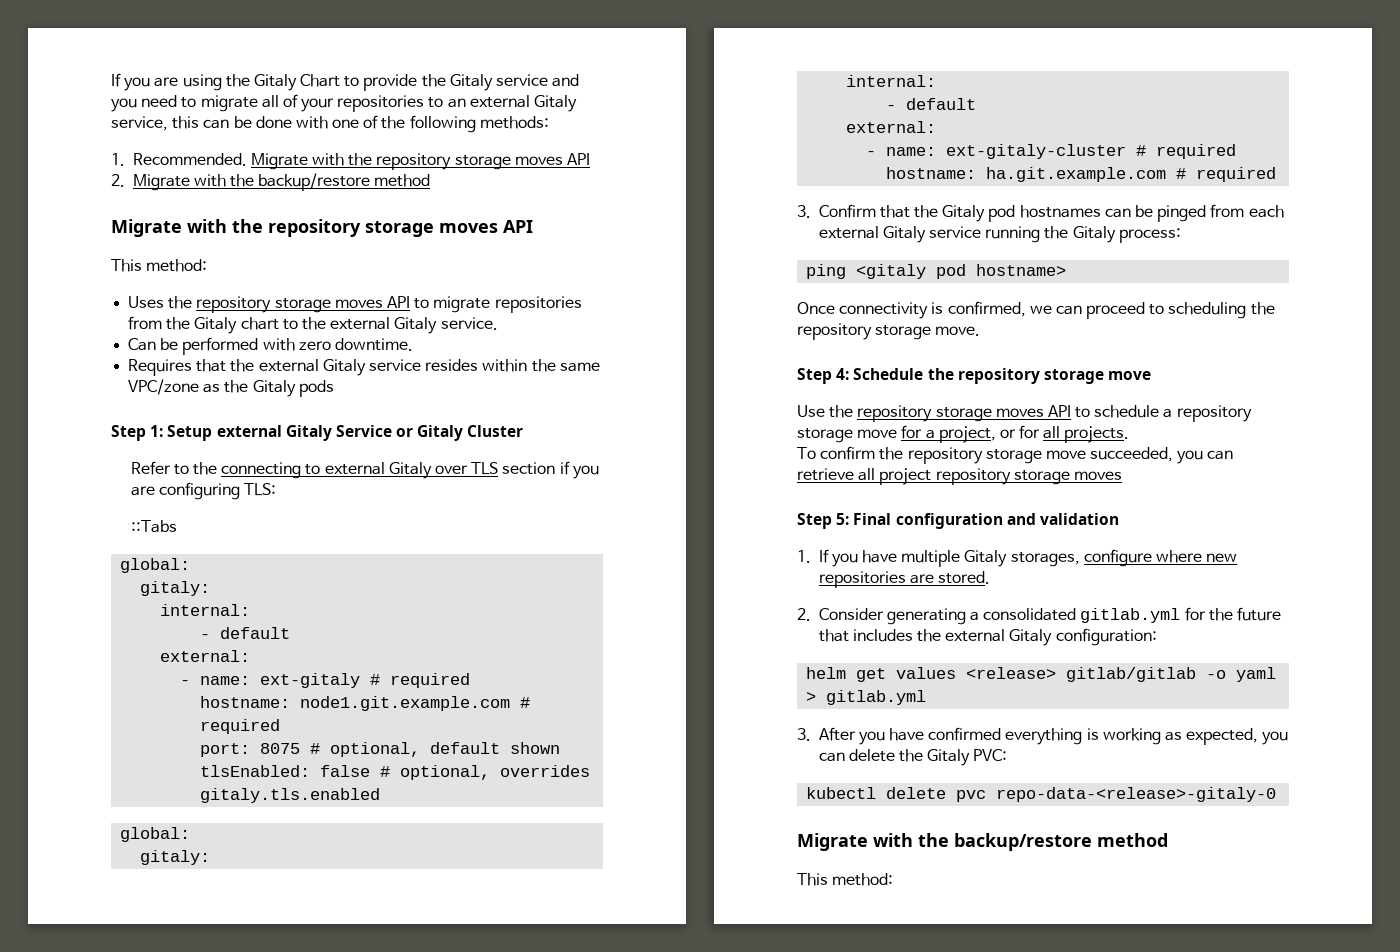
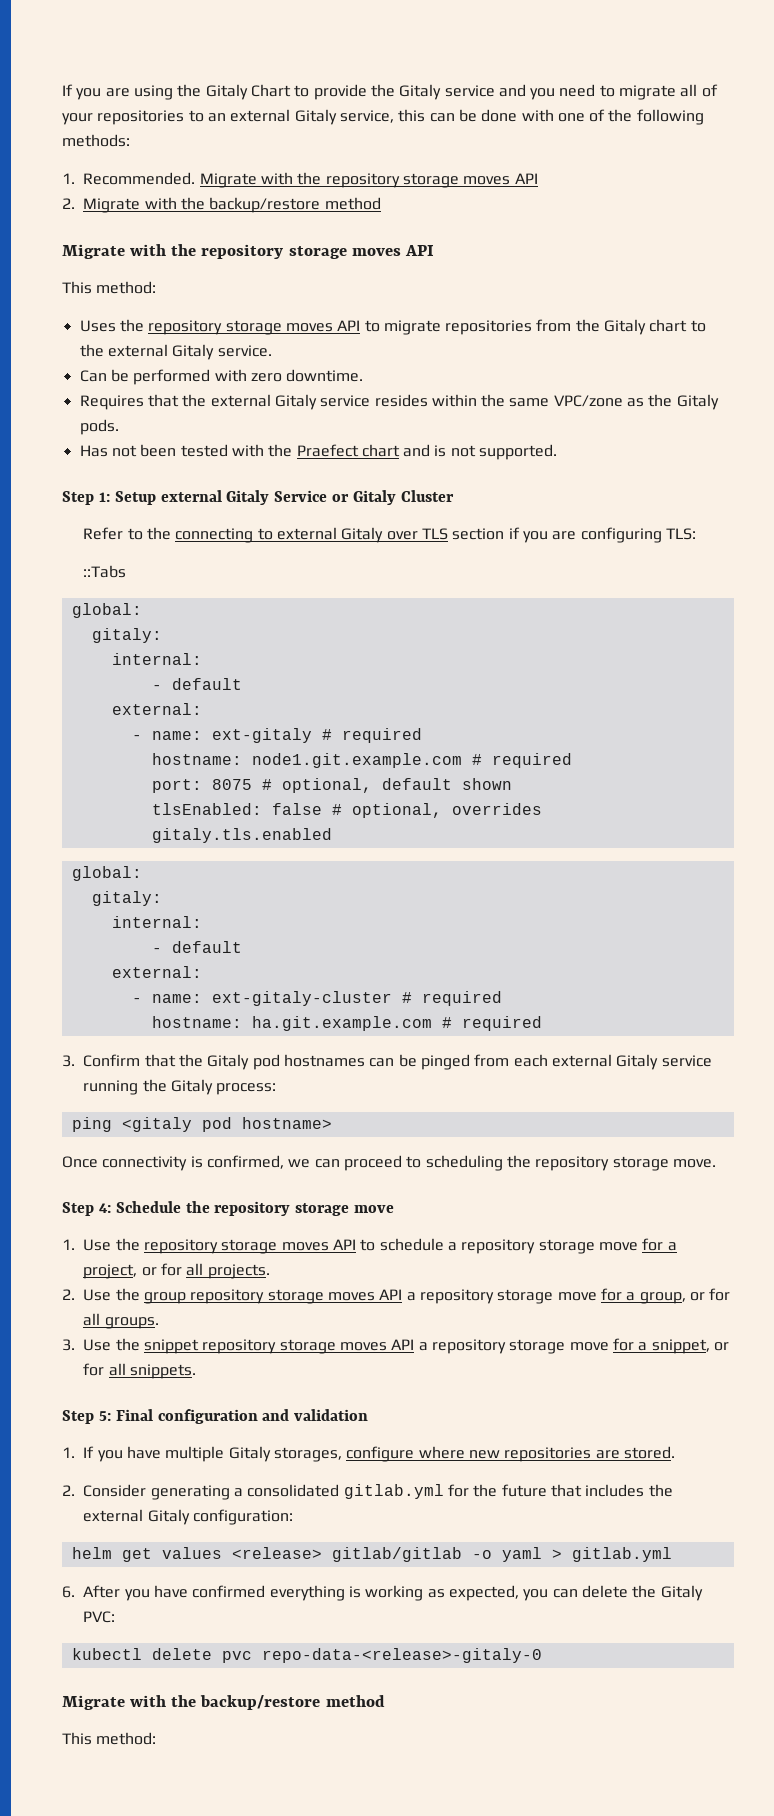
[298,380,334,397] pods -> [79,419,119,435] [79,444,558,460] pods. // Has not been tested with the Praefect chart and is not supported.
(1152, 375) none -> [62,1239,75,1250] 1.
[797,446,1234,464] [797,468,1122,485] To confirm the repository storage move succeeded, you can retrieve all project repository storage moves -> [62,1288,731,1304] [83,1313,159,1329] [62,1338,729,1354] [83,1363,197,1379] 2. Use the group repository storage moves API a repository storage move for a group, or for all groups. // 3. Use the snippet repository storage moves API a repository storage move for a snippet, or for all snippets.
[797,728,811,741] 3. -> [62,1586,75,1598] 6.

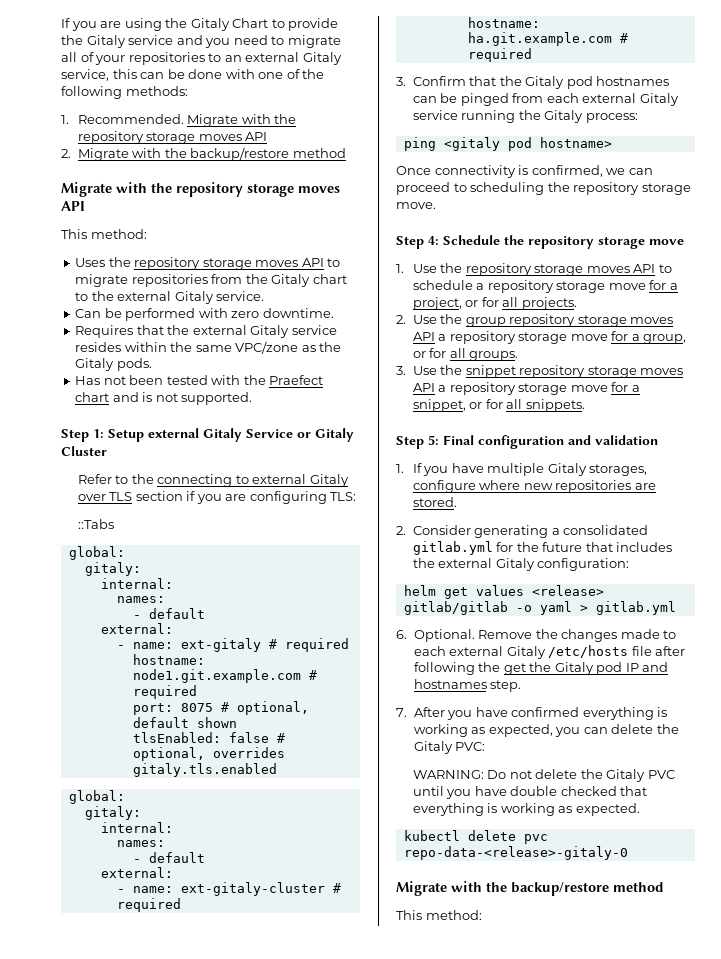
(202, 659) none -> [116,596,165,603] // names:
(202, 922) none -> [116,840,165,847] // names:
(75, 1592) none -> [413,629,677,642] [413,645,686,659] [413,662,669,675] [413,679,522,692] [396,708,407,717] Optional. Remove the changes made to each external Gitaly /etc/hosts file after following the get the Gitaly pod IP and hostnames step. // 7.
(116, 1617) none -> [412,769,675,782] [412,786,648,799] [412,803,640,816] // WARNING: Do not delete the Gitaly PVC until you have double checked that everything is working as expected.

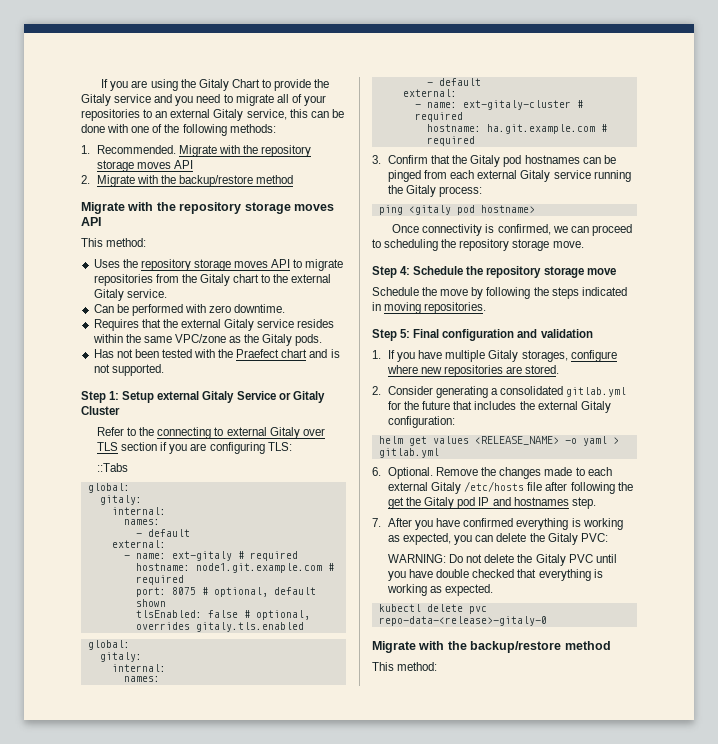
[396,263,672,276] [412,280,678,293] [412,297,577,310] [396,314,674,327] [412,331,687,344] [412,348,519,361] [396,365,684,378] [412,382,640,395] [412,399,585,412] 1. Use the repository storage moves API to schedule a repository storage move for a project, or for all projects. // 2. Use the group repository storage moves API a repository storage move for a group, or for all groups. // 3. Use the snippet repository storage moves API a repository storage move for a snippet, or for all snippets. -> [372,287,627,299] [372,302,487,314] Schedule the move by following the steps indicated in moving repositories.
[531,585,604,596] [403,601,508,615] <release> gitlab/gitlab -> [474,436,559,445] <RELEASE_NAME>

